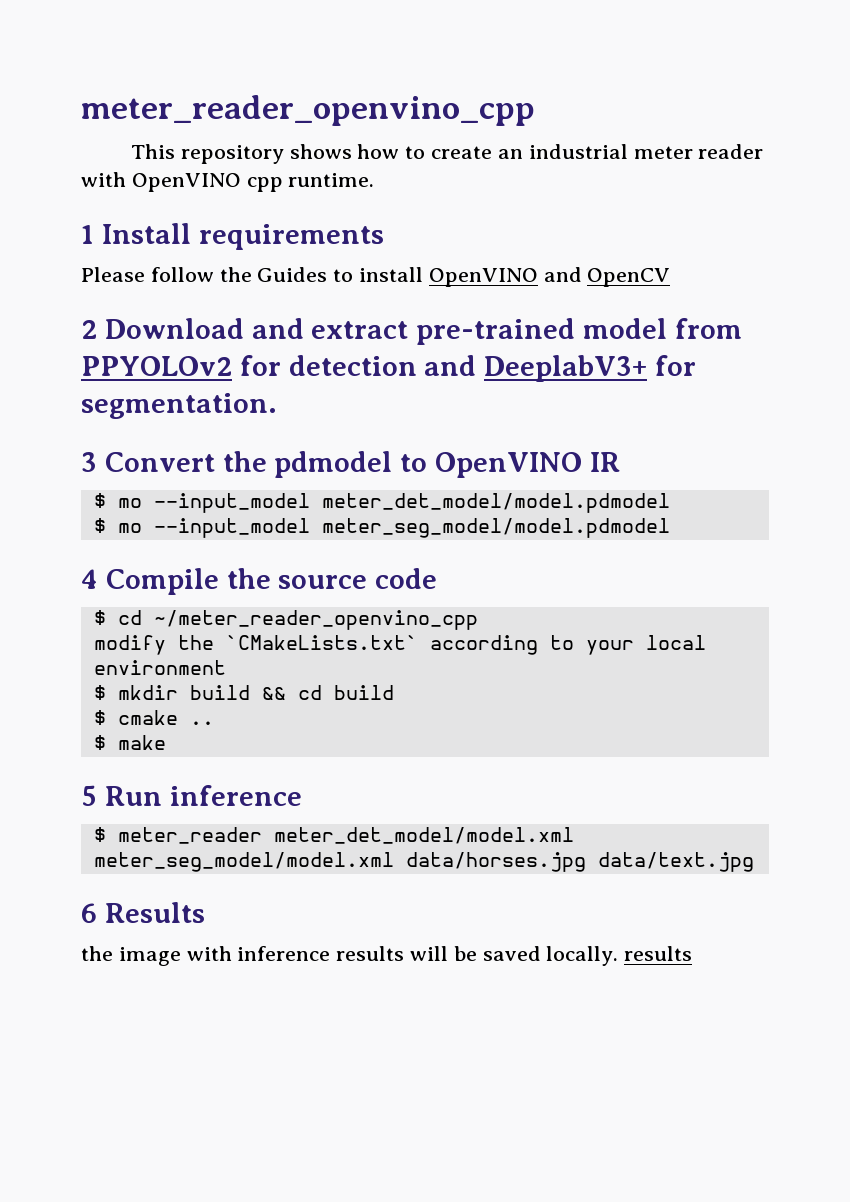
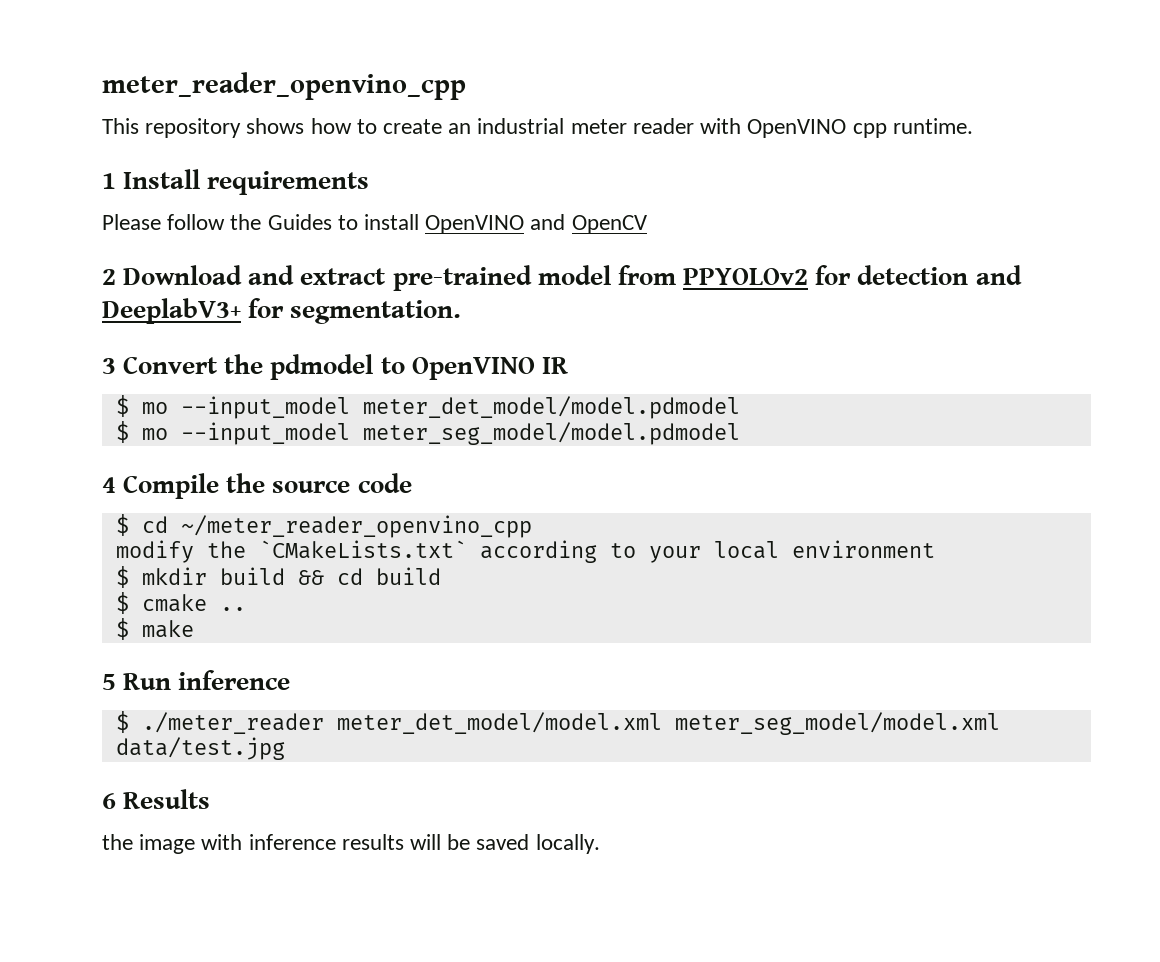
[117,827,262,844] meter_reader -> [141,712,324,734] ./meter_reader
[405,852,754,872] data/horses.jpg data/text.jpg -> [115,737,285,760] data/test.jpg
[624,946,693,961] results -> (600, 844) none

